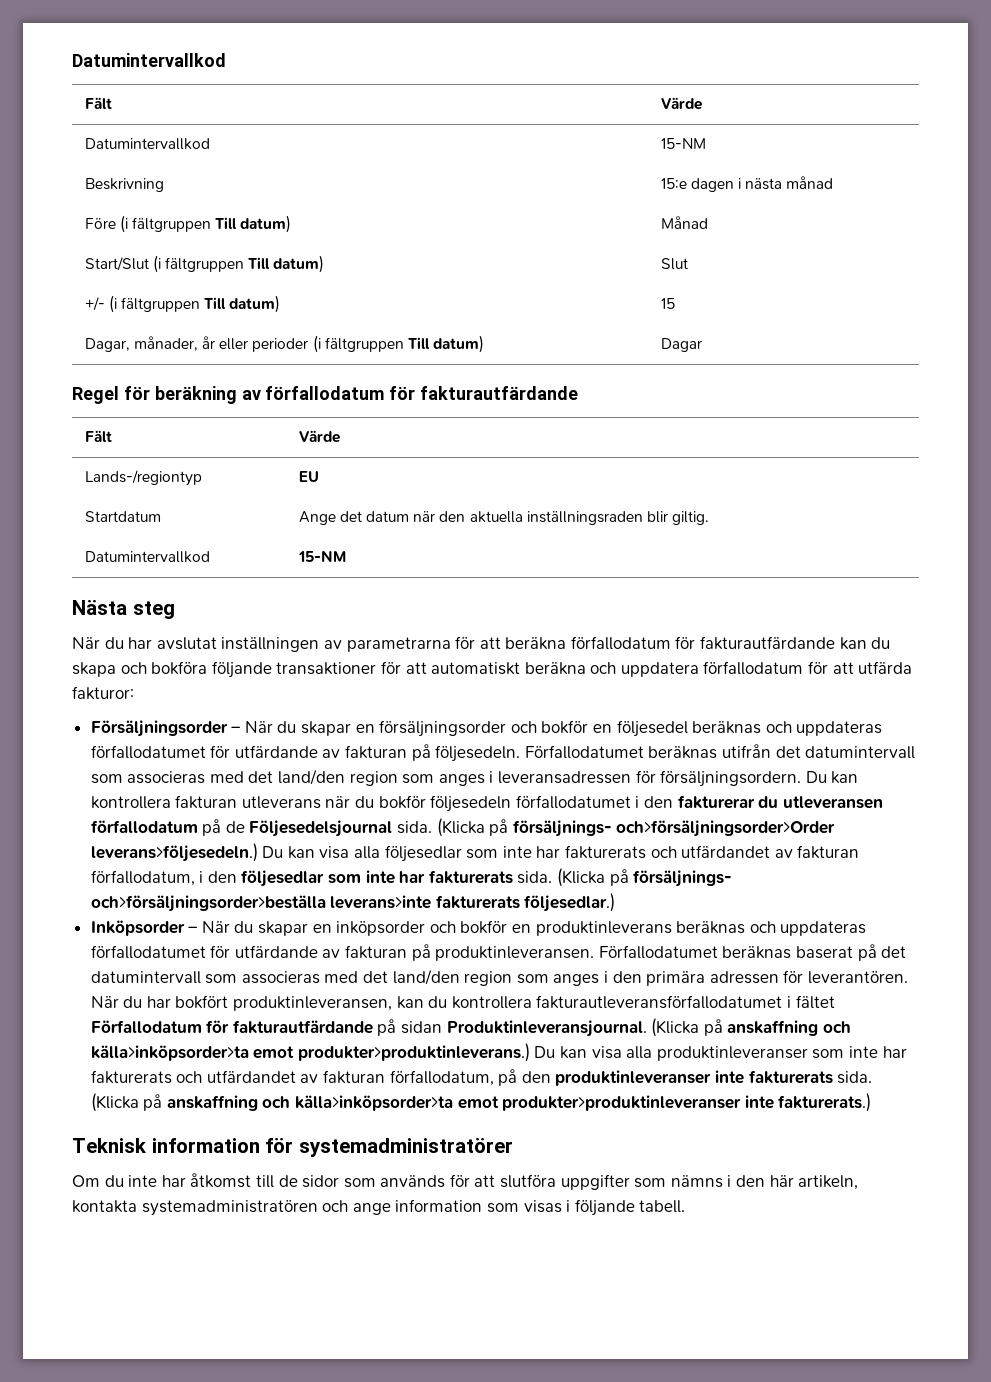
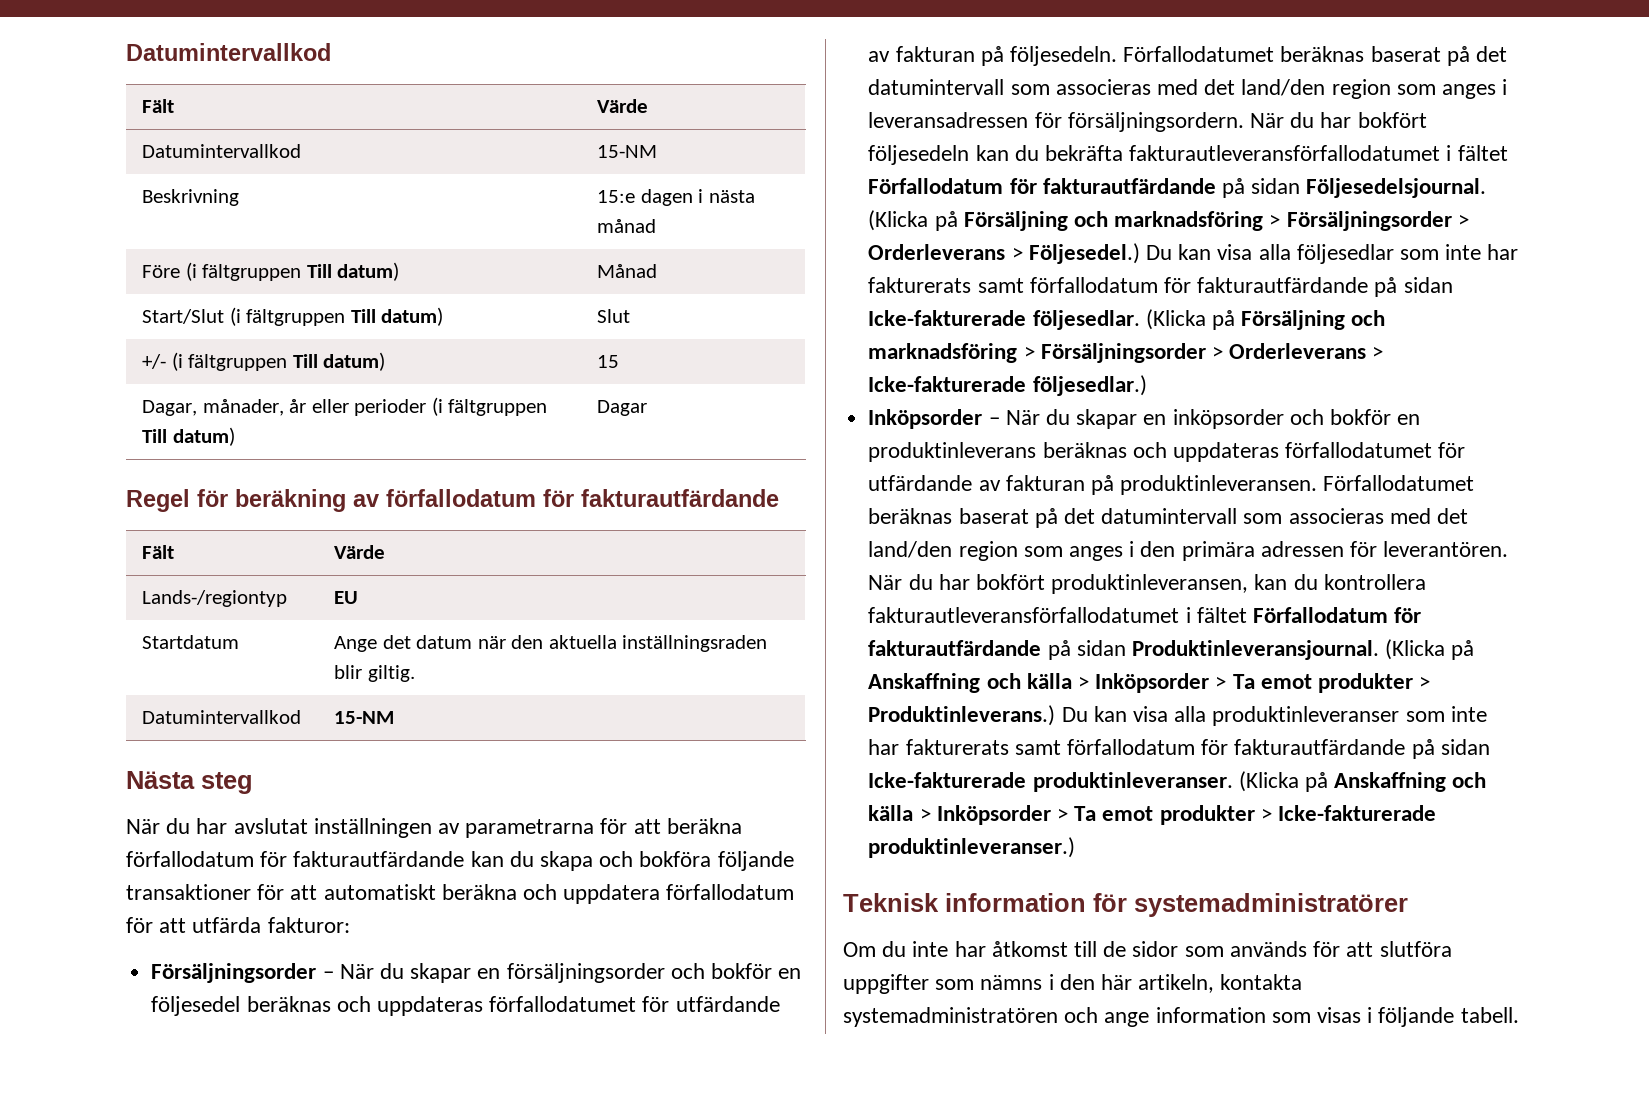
[722,744,772,758] utifrån -> [1370,46,1470,66] baserat på
[805,771,859,784] [90,795,883,812] [90,818,836,837] [90,843,258,862] Du kan kontrollera fakturan utleverans när du bokför följesedeln förfallodatumet i den fakturerar du utleveransen förfallodatum på de Följesedelsjournal sida. (Klicka på försäljnings- och>försäljningsorder>Order leverans>följesedeln.) -> [1249,112,1427,128] [868,145,1508,165] [868,178,1487,198] [868,210,1469,231] [868,243,1140,264] När du har bokfört följesedeln kan du bekräfta fakturautleveransförfallodatumet i fältet Förfallodatum för fakturautfärdande på sidan Följesedelsjournal. (Klicka på Försäljning och marknadsföring > Försäljningsorder > Orderleverans > Följesedel.)
[650,845,860,859] [90,868,733,887] [90,895,520,912] och utfärdandet av fakturan förfallodatum, i den följesedlar som inte har fakturerats sida. (Klicka på försäljnings- och>försäljningsorder>beställa leverans>inte fakturerats -> [977,277,1453,297] [868,309,1386,330] [868,343,1384,363] [868,376,1027,392] samt förfallodatum för fakturautfärdande på sidan Icke-fakturerade följesedlar. (Klicka på Försäljning och marknadsföring > Försäljningsorder > Orderleverans > Icke-fakturerade
[727,1020,852,1036] [90,1043,530,1062] anskaffning och källa>inköpsorder>ta emot produkter>produktinleverans.) -> [868,673,1431,693] [868,705,1056,726] Anskaffning och källa > Inköpsorder > Ta emot produkter > Produktinleverans.)
[176,1069,873,1086] [90,1093,872,1112] och utfärdandet av fakturan förfallodatum, på den produktinleveranser inte fakturerats sida. (Klicka på anskaffning och källa>inköpsorder>ta emot produkter>produktinleveranser inte fakturerats.) -> [1014,739,1490,759] [868,771,1487,792] [868,805,1436,825] [868,837,1076,858] samt förfallodatum för fakturautfärdande på sidan Icke-fakturerade produktinleveranser. (Klicka på Anskaffning och källa > Inköpsorder > Ta emot produkter > Icke-fakturerade produktinleveranser.)

